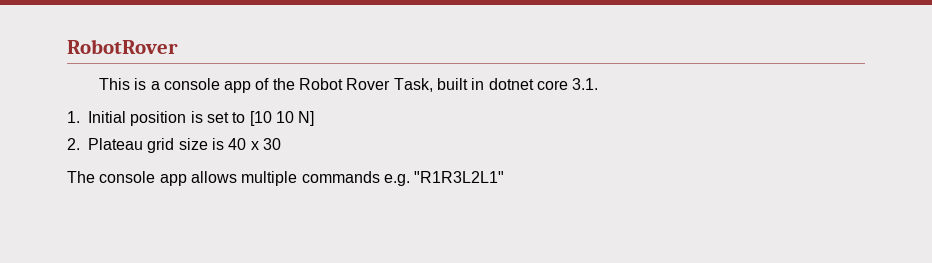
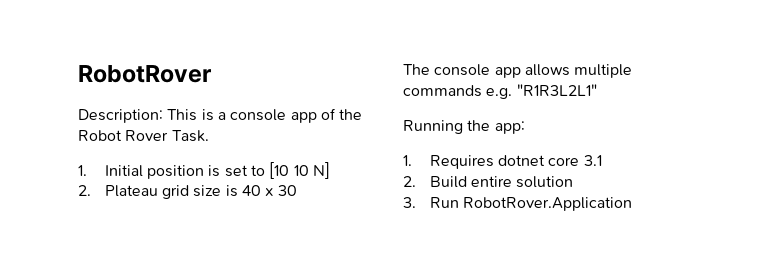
(178, 46) none -> [78,109,163,123] Description:
[393,78,599,92] Task, built in dotnet core 3.1. -> [171,130,209,142] Task.
(505, 177) none -> [403,120,525,134] [403,155,602,169] [403,176,574,188] [403,197,633,211] // Running the app: // 1. Requires dotnet core 3.1 // 2. Build entire solution // 3. Run RobotRover.Application

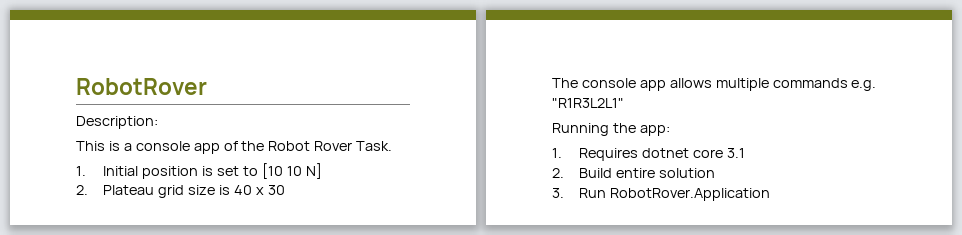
(163, 116) none -> (158, 122) //

